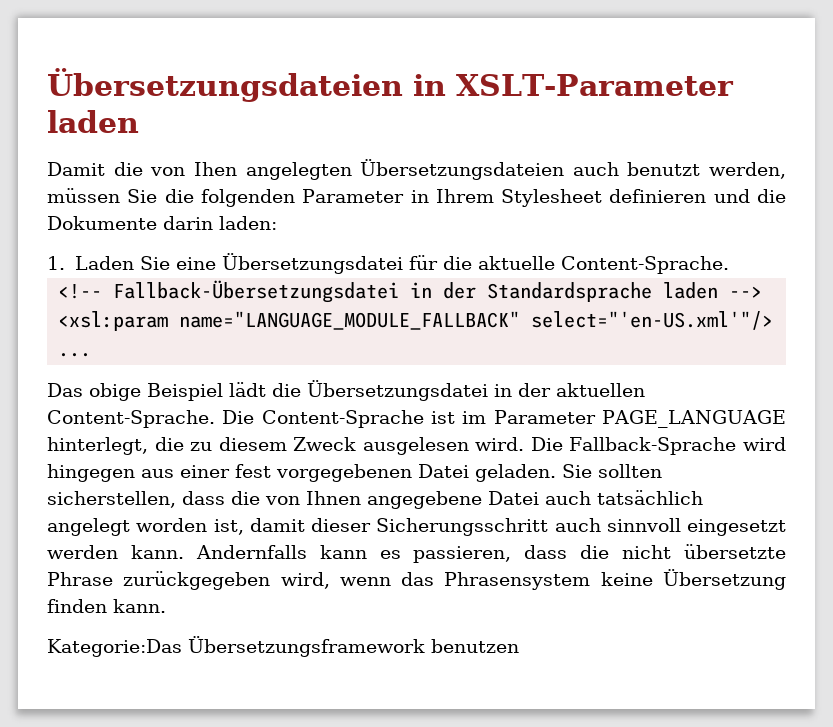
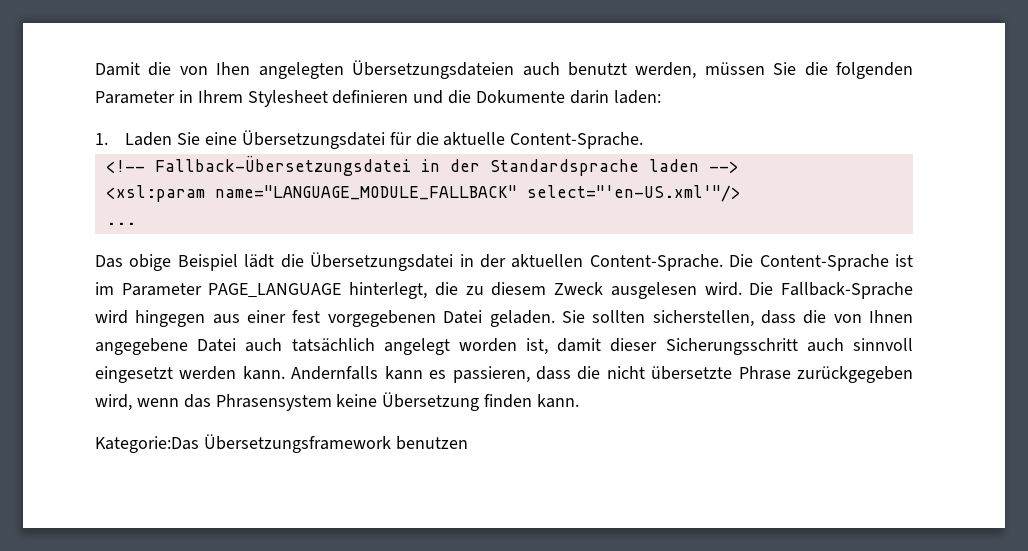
[47,68,734,102] [47,110,139,133] Übersetzungsdateien in XSLT-Parameter laden // -> (95, 69) none

